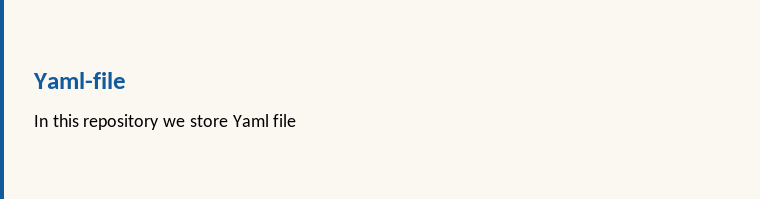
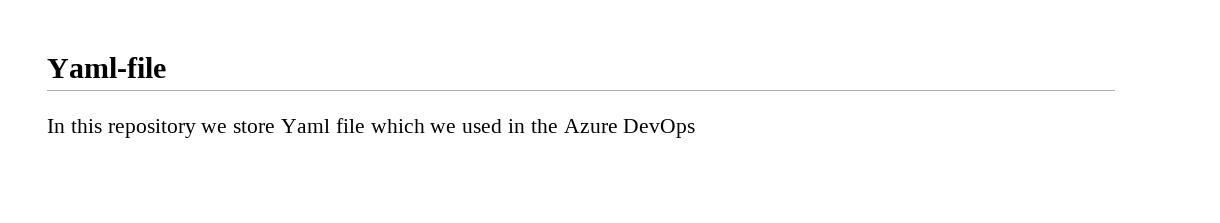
(297, 120) none -> [370,119,696,138] which we used in the Azure DevOps

